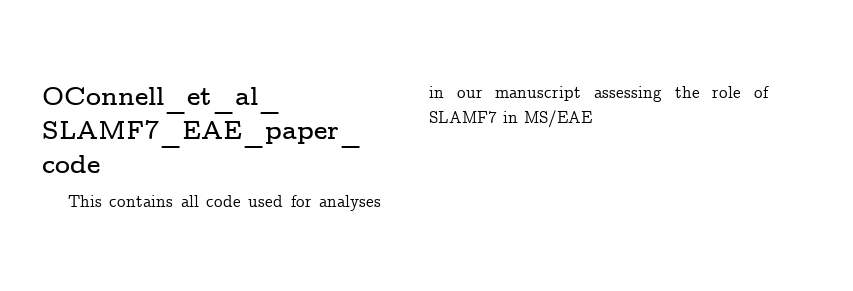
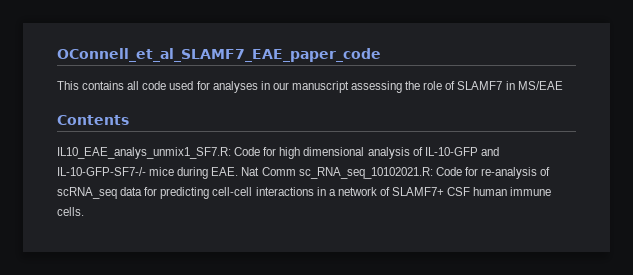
(592, 119) none -> [57,115,129,125] [57,147,499,159] [57,167,551,179] [57,187,552,199] [57,207,84,216] // Contents // IL10_EAE_analys_unmix1_SF7.R: Code for high dimensional analysis of IL-10-GFP and IL-10-GFP-SF7-/- mice during EAE. Nat Comm sc_RNA_seq_10102021.R: Code for re-analysis of scRNA_seq data for predicting cell-cell interactions in a network of SLAMF7+ CSF human immune cells.

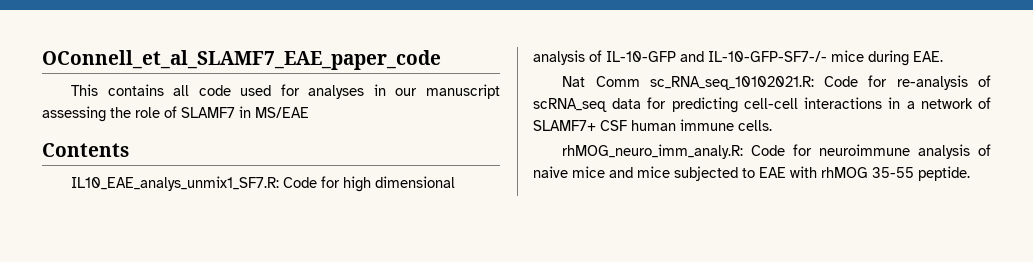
(239, 171) none -> (943, 56) //
(84, 211) none -> [562,144,991,159] [533,166,970,181] // rhMOG_neuro_imm_analy.R: Code for neuroimmune analysis of naive mice and mice subjected to EAE with rhMOG 35-55 peptide.

